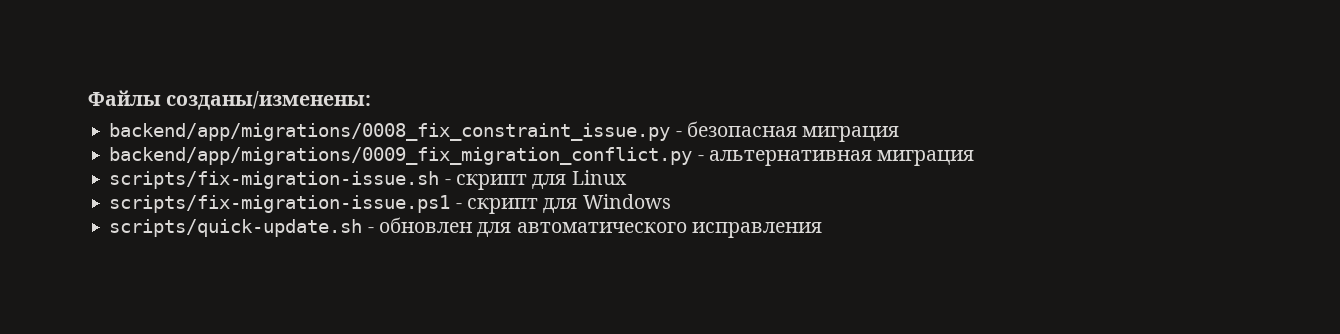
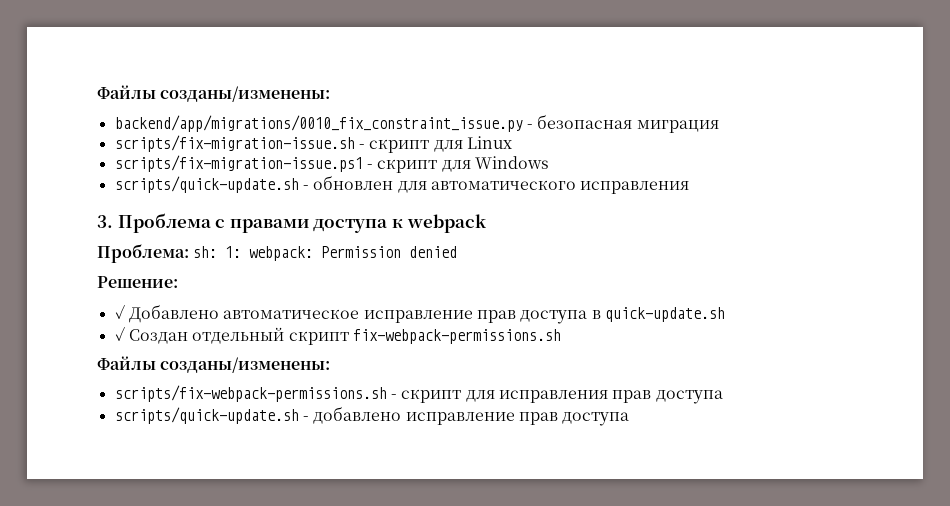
[88,90,372,110] [109,123,671,141] Файлы созданы/изменены: // backend/app/migrations/0008_fix_constraint_issue.py -> [97,85,331,102] [114,115,523,132] Файлы созданы/изменены: // backend/app/migrations/0010_fix_constraint_issue.py
[109,147,975,166] // backend/app/migrations/0009_fix_migration_conflict.py - альтернативная миграция -> (719, 126) none
(822, 230) none -> [97,213,486,233] [97,244,458,263] [97,276,178,288] [114,304,725,324] [114,326,561,345] [97,356,331,373] [114,385,723,404] [114,406,630,426] // 3. Проблема с правами доступа к webpack // Проблема: sh: 1: webpack: Permission denied // Решение: // ✓ Добавлено автоматическое исправление прав доступа в quick-update.sh // ✓ Создан отдельный скрипт fix-webpack-permissions.sh // Файлы созданы/изменены: // scripts/fix-webpack-permissions.sh - скрипт для исправления прав доступа // scripts/quick-update.sh - добавлено исправление прав доступа

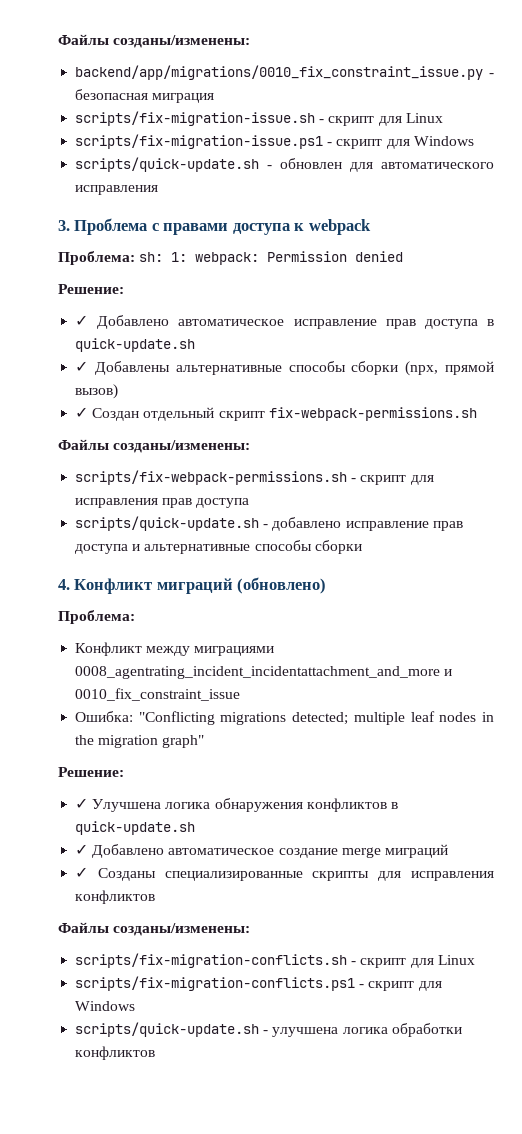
(725, 314) none -> [75,361,494,376] [75,384,119,399] // ✓ Добавлены альтернативные способы сборки (npx, прямой вызов)
(630, 419) none -> [132,540,362,554] [58,577,327,594] [58,610,135,624] [75,642,275,656] [75,666,453,679] [75,688,241,701] [75,711,494,725] [75,735,205,748] [58,767,124,777] [75,798,398,812] [75,821,196,835] [75,844,448,858] [75,867,494,881] [75,890,156,904] [58,922,251,936] [75,953,475,968] [75,976,442,991] [75,1001,136,1011] [75,1022,462,1037] [75,1046,156,1060] и альтернативные способы сборки // 4. Конфликт миграций (обновлено) // Проблема: // Конфликт между миграциями 0008_agentrating_incident_incidentattachment_and_more и 0010_fix_constraint_issue // Ошибка: "Conflicting migrations detected; multiple leaf nodes in the migration graph" // Решение: // ✓ Улучшена логика обнаружения конфликтов в quick-update.sh // ✓ Добавлено автоматическое создание merge миграций // ✓ Созданы специализированные скрипты для исправления конфликтов // Файлы созданы/изменены: // scripts/fix-migration-conflicts.sh - скрипт для Linux // scripts/fix-migration-conflicts.ps1 - скрипт для Windows // scripts/quick-update.sh - улучшена логика обработки конфликтов

